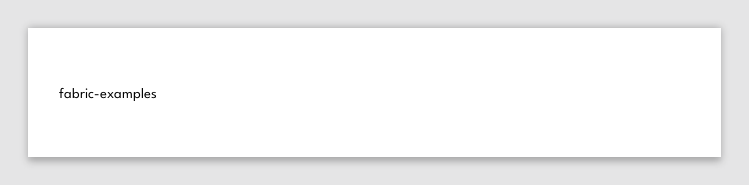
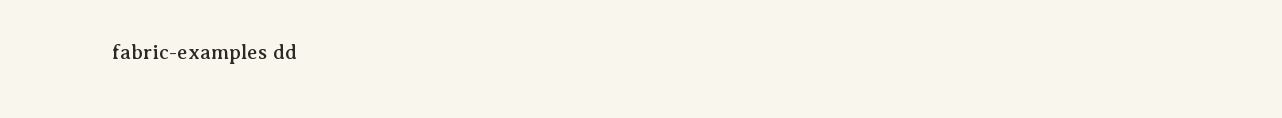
(157, 94) none -> [272,44,297,59] dd

